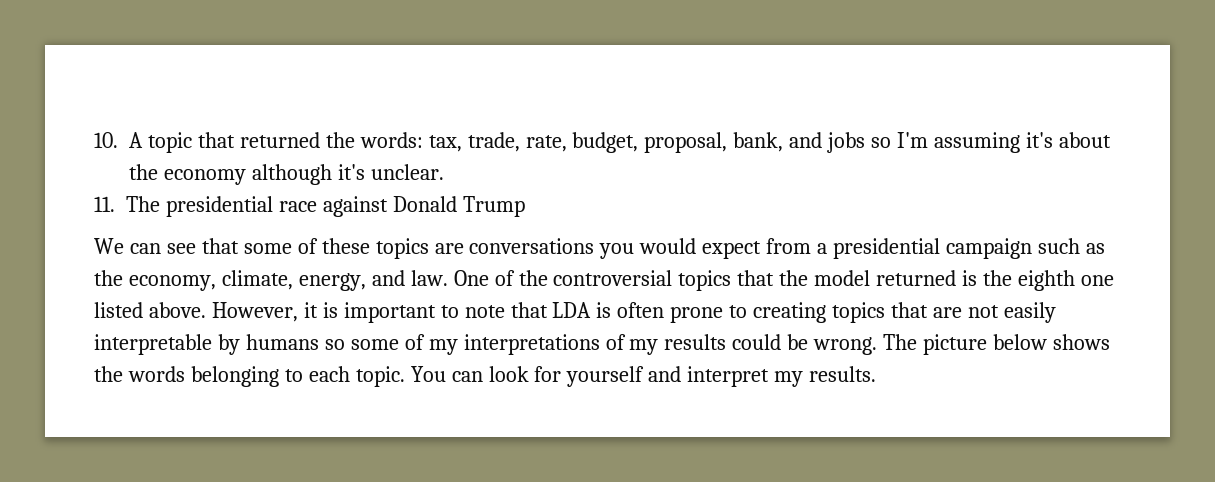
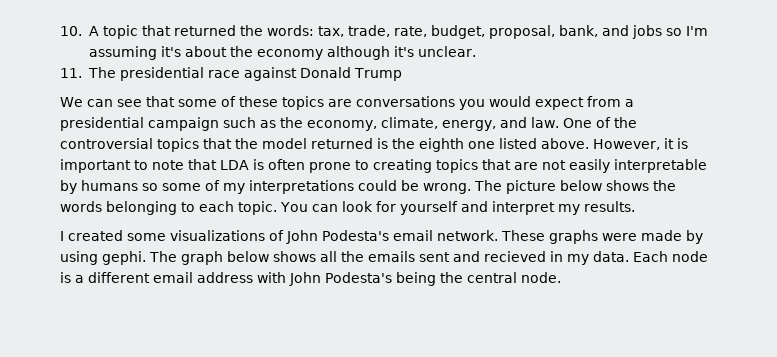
[605,334,727,355] of my results -> (354, 187) none
(877, 374) none -> [60,230,703,244] [60,251,708,265] [60,272,561,286] // I created some visualizations of John Podesta's email network. These graphs were made by using gephi. The graph below shows all the emails sent and recieved in my data. Each node is a different email address with John Podesta's being the central node.

